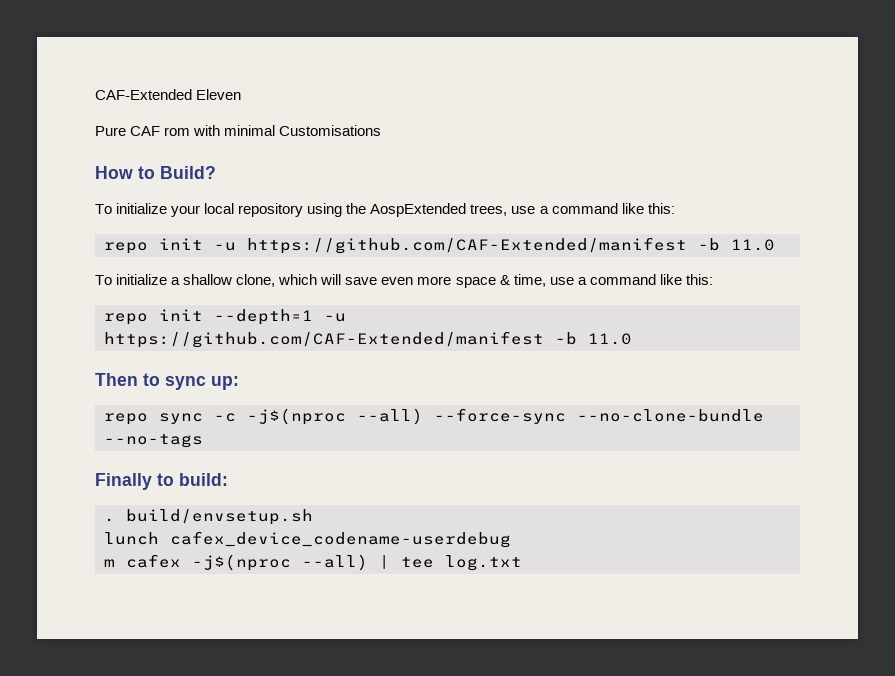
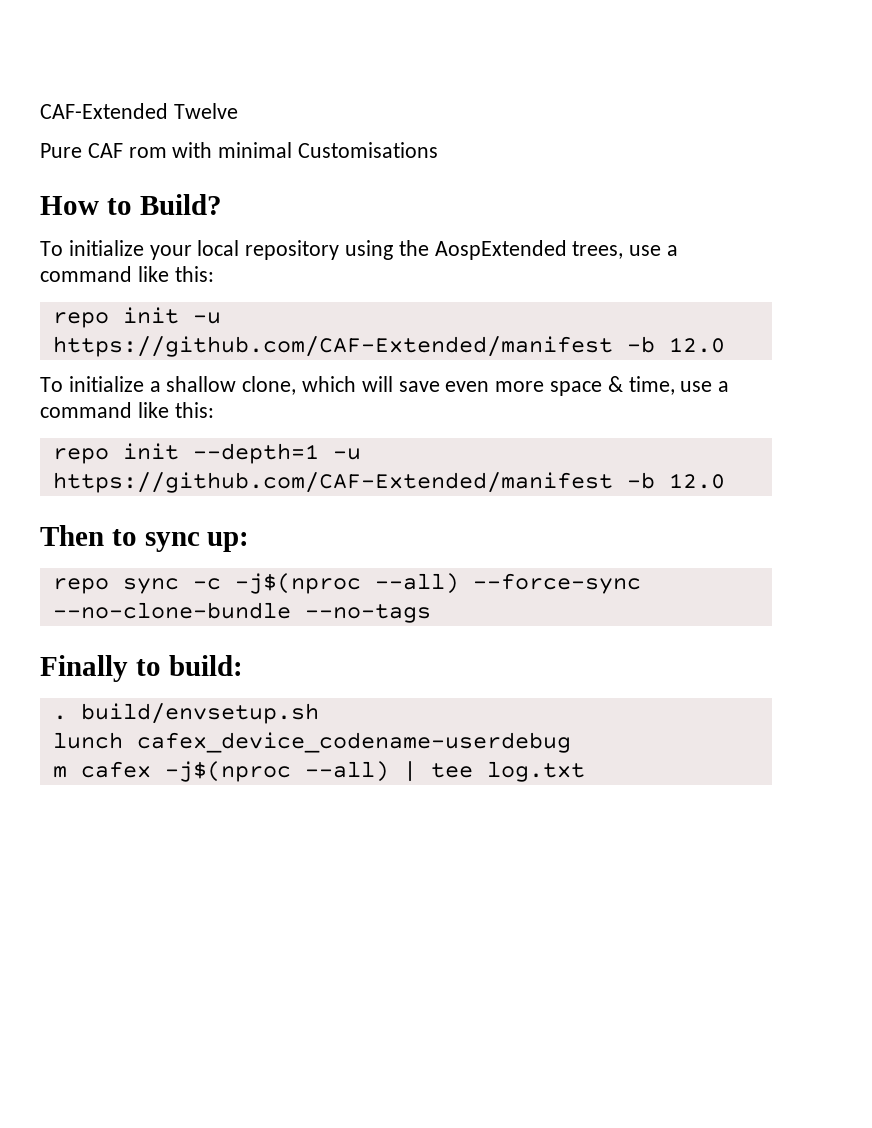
[196,89,242,100] Eleven -> [173,103,238,119] Twelve
[731,239,775,251] 11.0 -> [668,337,725,353] 12.0
[588,333,632,345] 11.0 -> [668,473,725,489] 12.0

